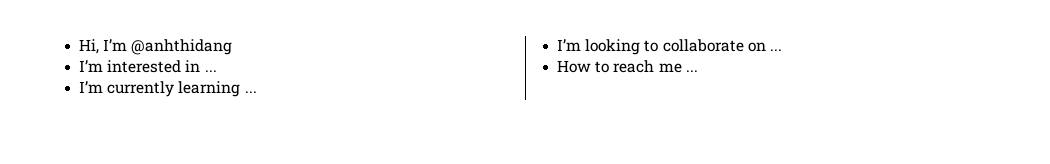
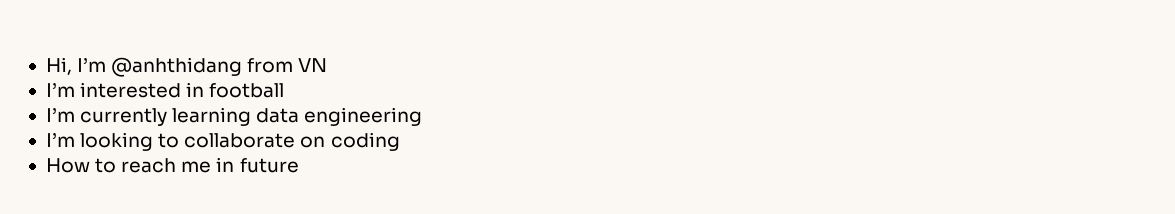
(233, 47) none -> [247,58,328,73] from VN
[204,70,217,72] ... -> [209,83,285,98] football
[244,91,257,93] ... -> [256,107,423,126] data engineering
[769,49,782,51] ... -> [330,132,400,151] coding
[685,70,698,72] ... -> [216,157,299,173] in future

